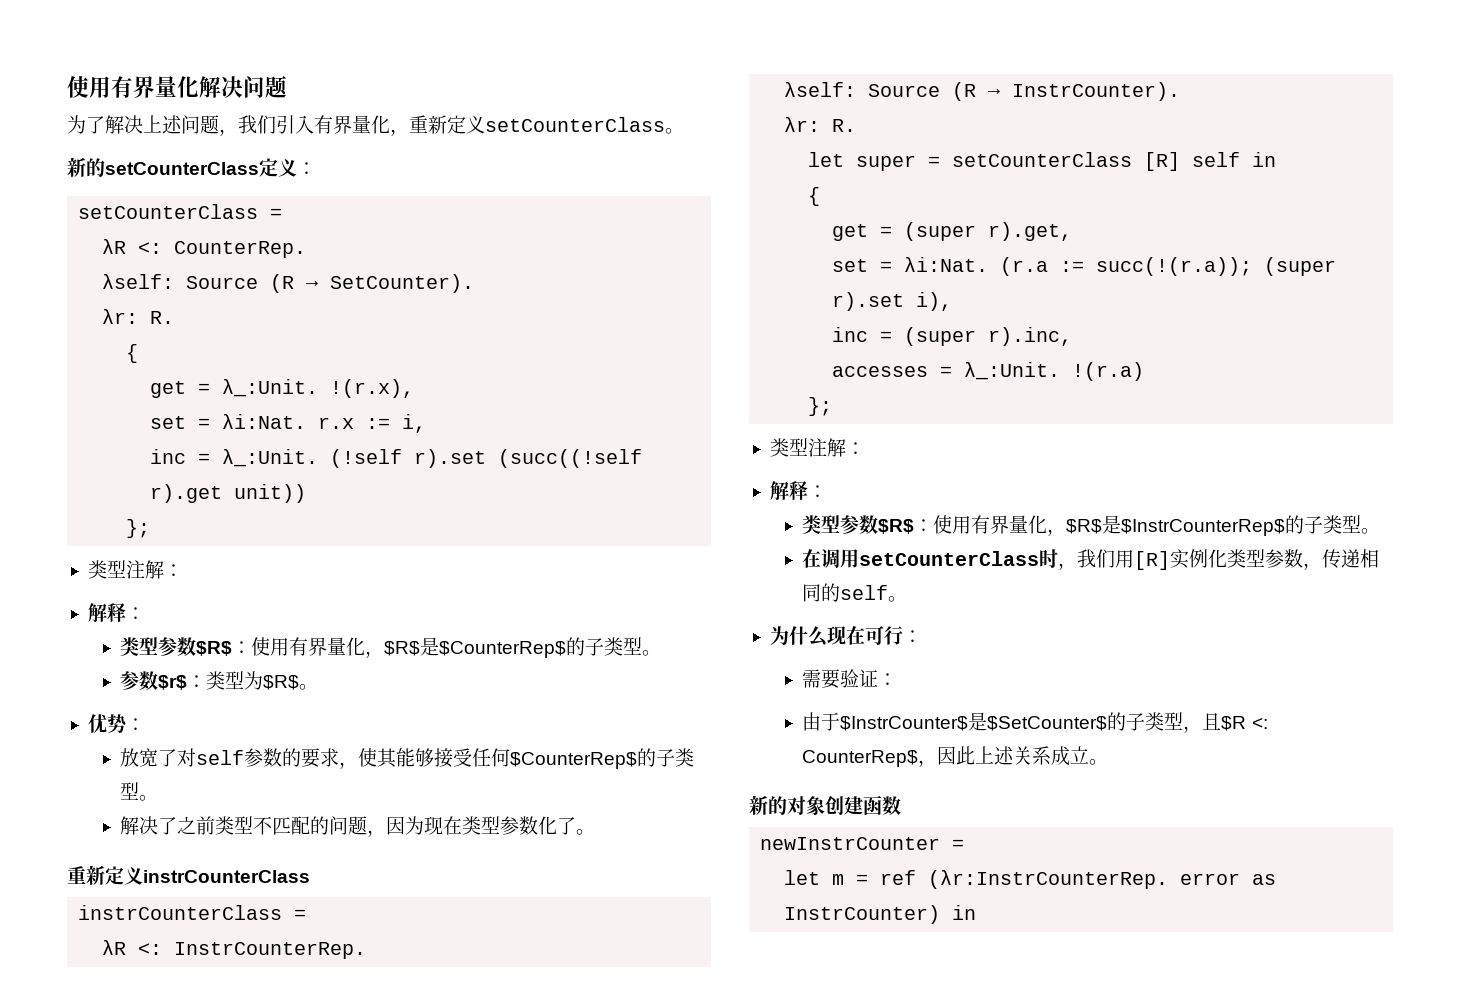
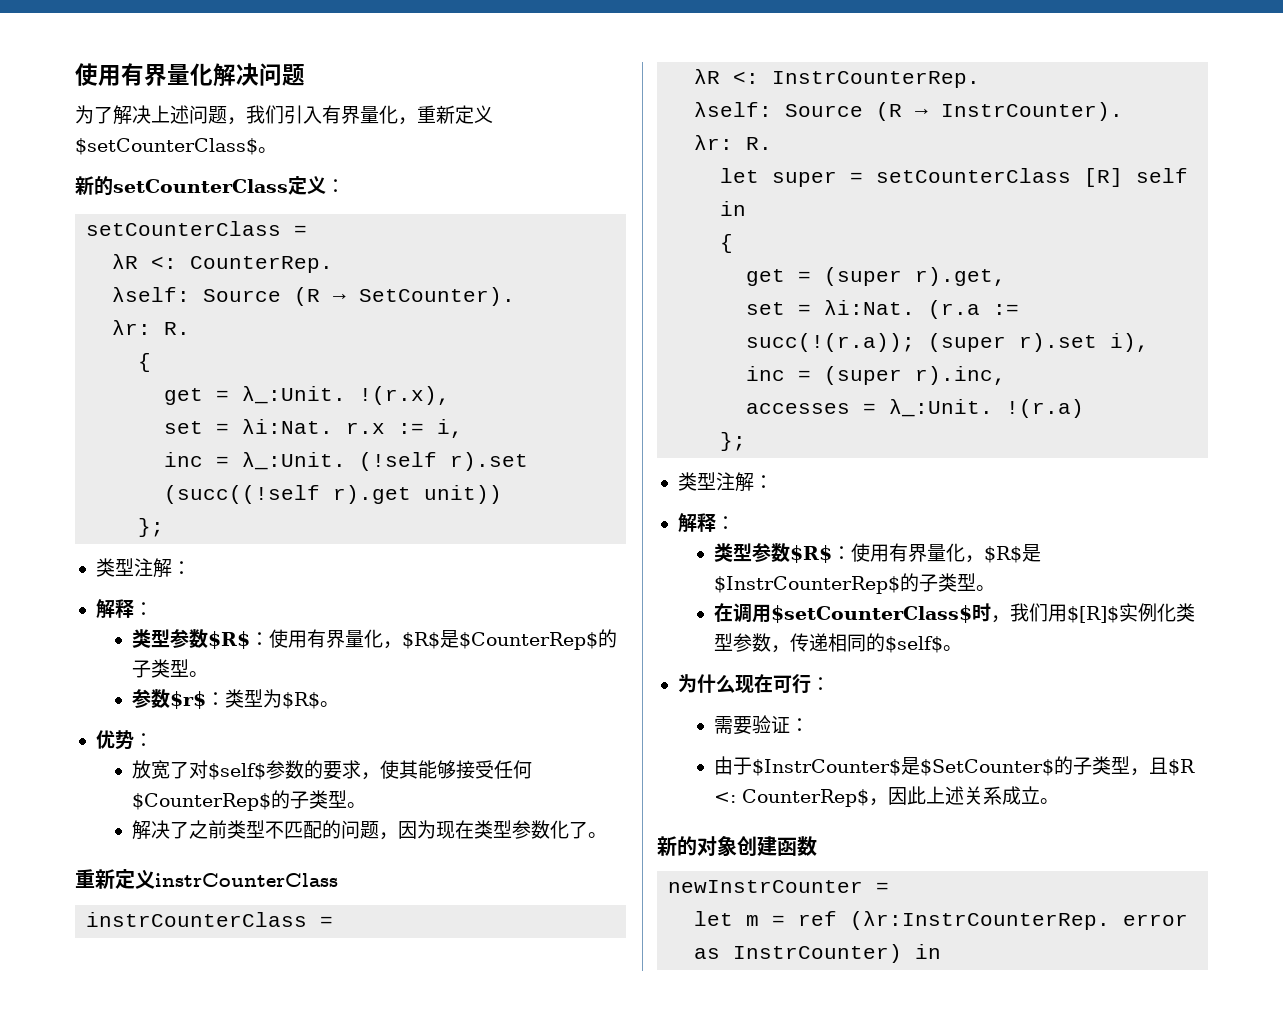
[485,117,665,132] setCounterClass -> [75,138,258,155] $setCounterClass$
[196,750,245,765] self -> [208,763,267,780] $self$
[859,551,1040,566] setCounterClass -> [771,605,973,623] $setCounterClass$
[1134,551,1171,570] [R] -> [1067,606,1120,623] $[R]$
[840,585,889,600] self -> [885,636,944,653] $self$

